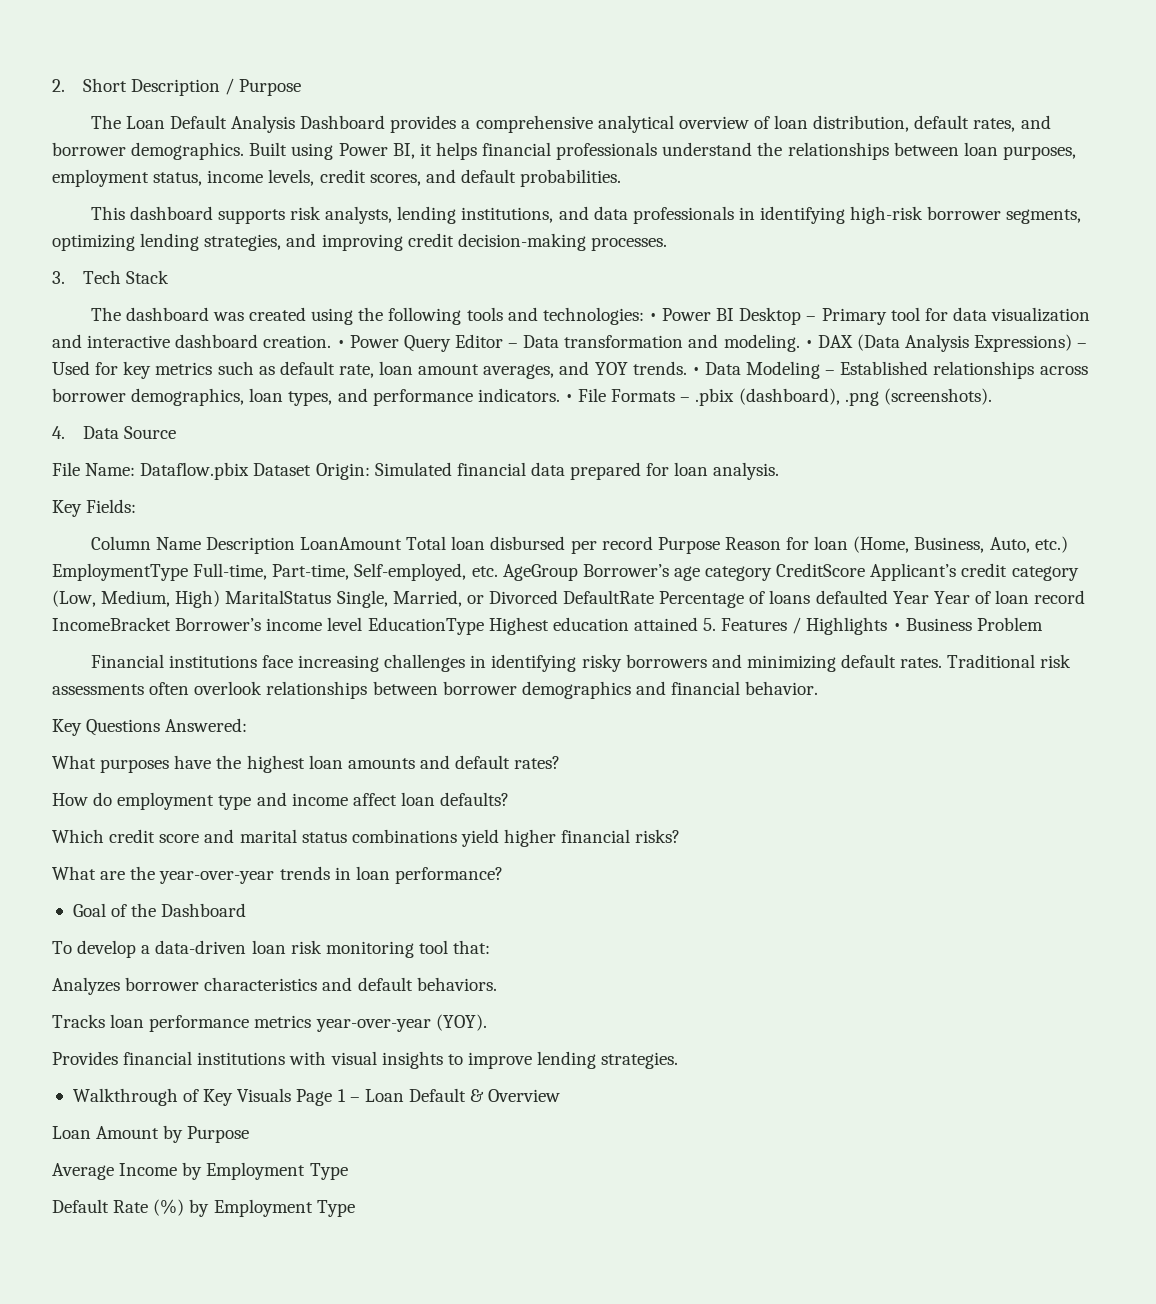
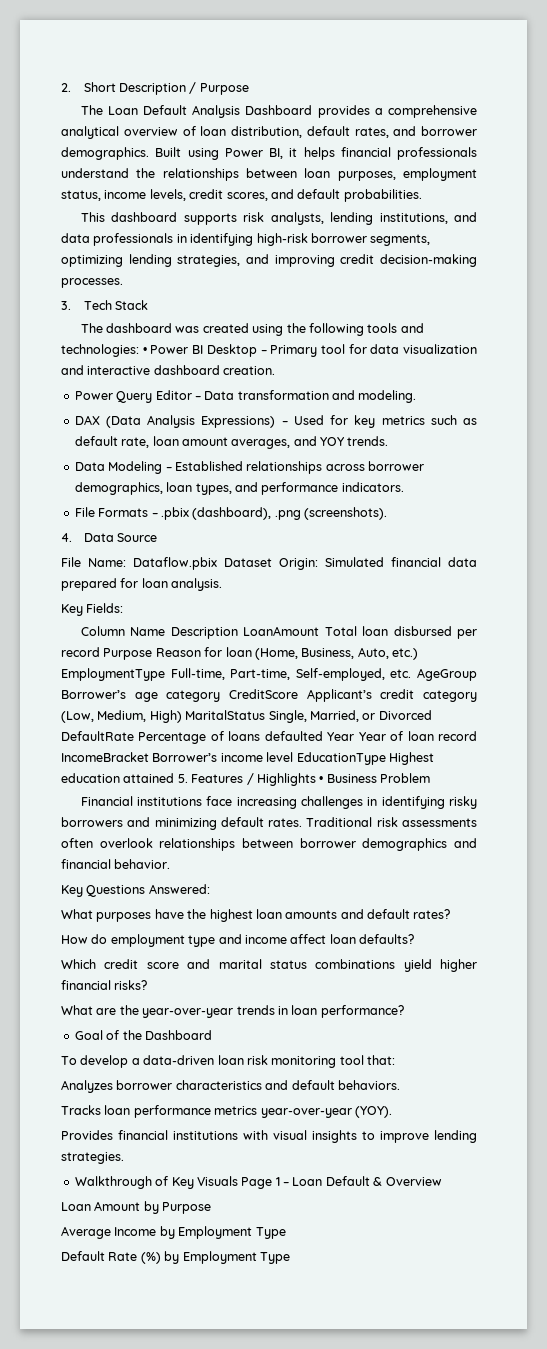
[336,340,345,348] • -> (276, 370) //
[804,340,813,348] • -> (417, 396) //
[691,367,700,375] • -> (389, 441) //
[564,394,573,402] • -> (404, 487) //

